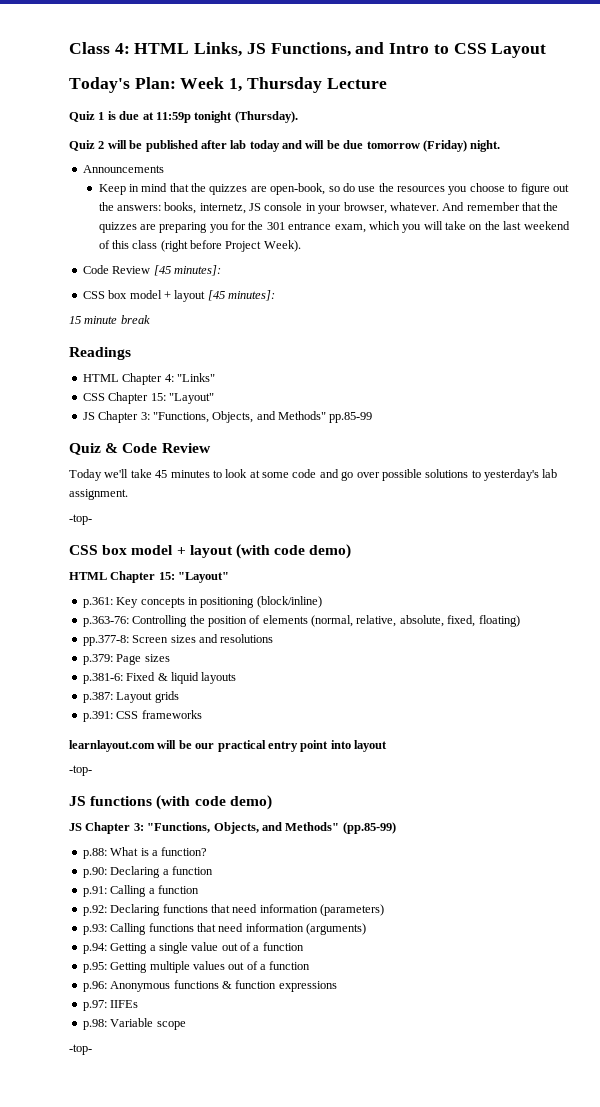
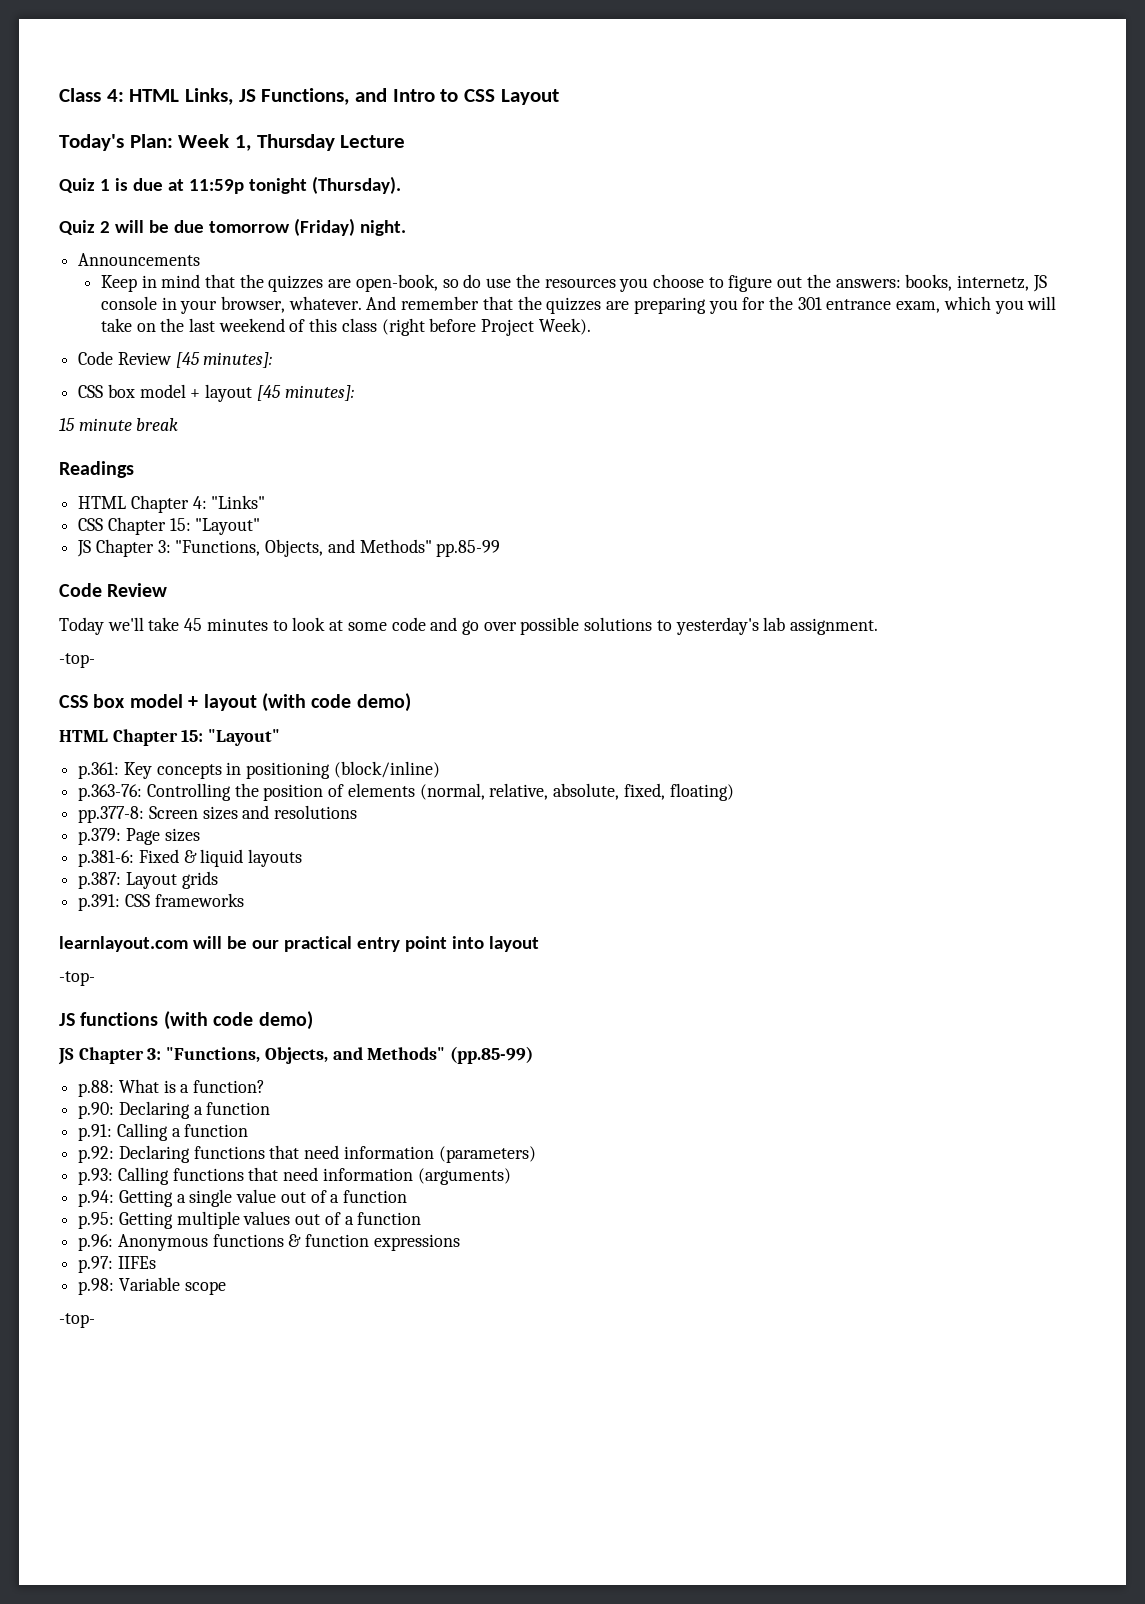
[145,140,340,152] published after lab today and will be -> (169, 226) none
[69,443,119,455] Quiz & -> (501, 548) none

